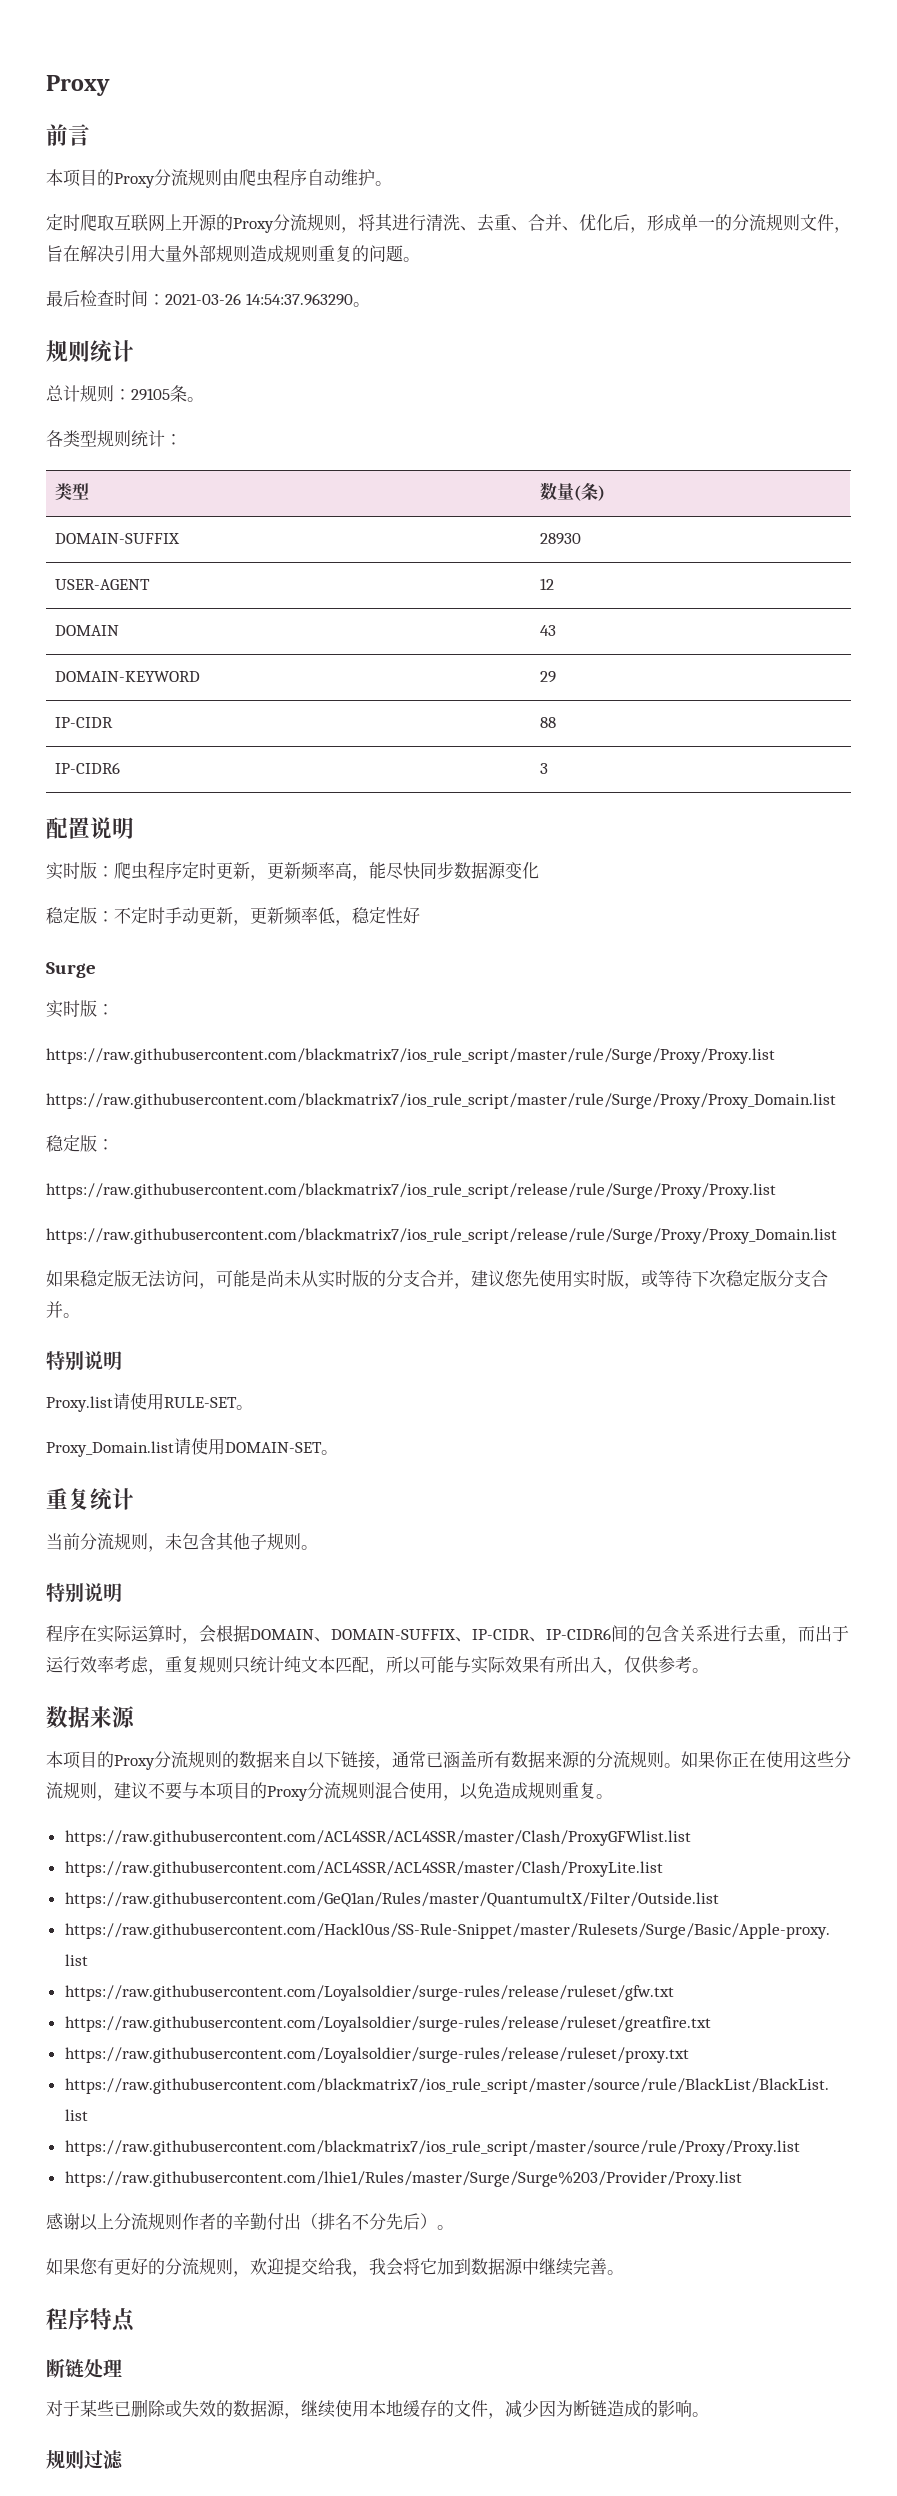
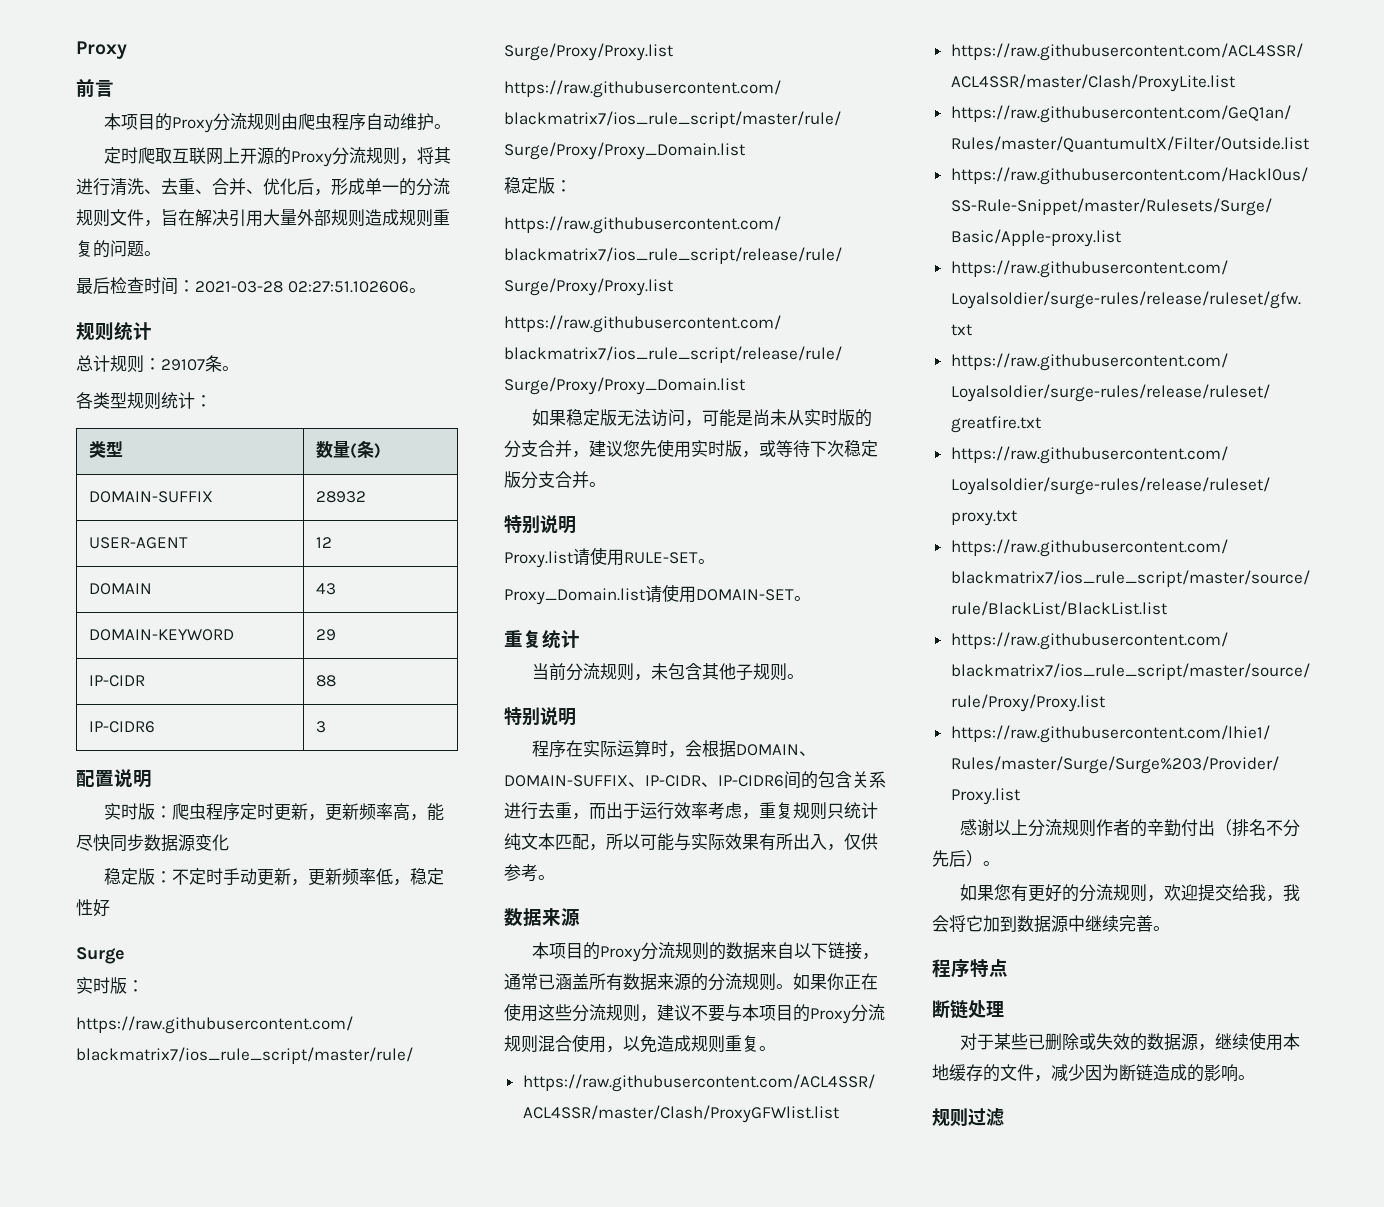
[165,293,353,306] 2021-03-26 14:54:37.963290 -> [195,281,409,293] 2021-03-28 02:27:51.102606
[131,388,170,401] 29105 -> [161,359,205,371] 29107
[540,533,582,545] 28930 -> [316,491,367,503] 28932

